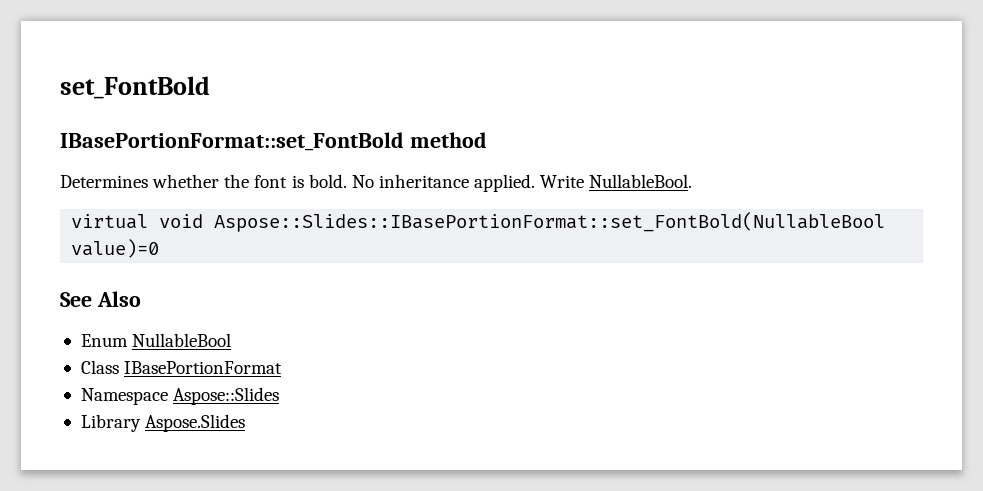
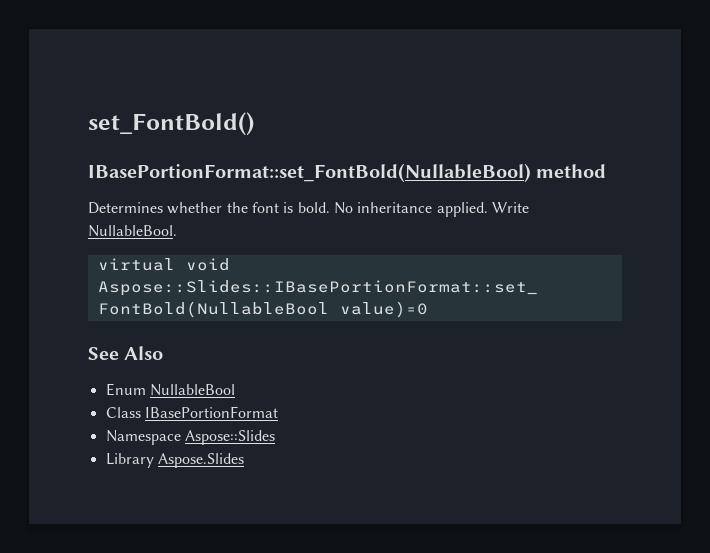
[60,76,210,99] [60,132,404,151] set_FontBold // IBasePortionFormat::set_FontBold -> [88,112,254,136] [88,163,531,183] set_FontBold() // IBasePortionFormat::set_FontBold(NullableBool)

